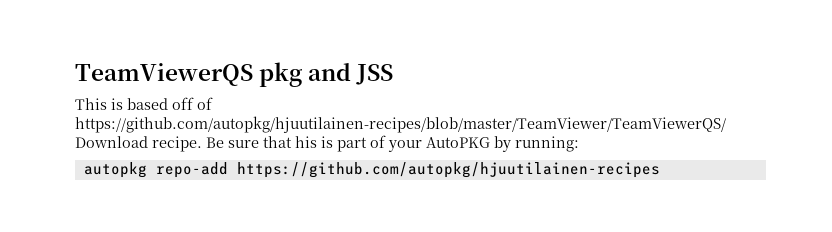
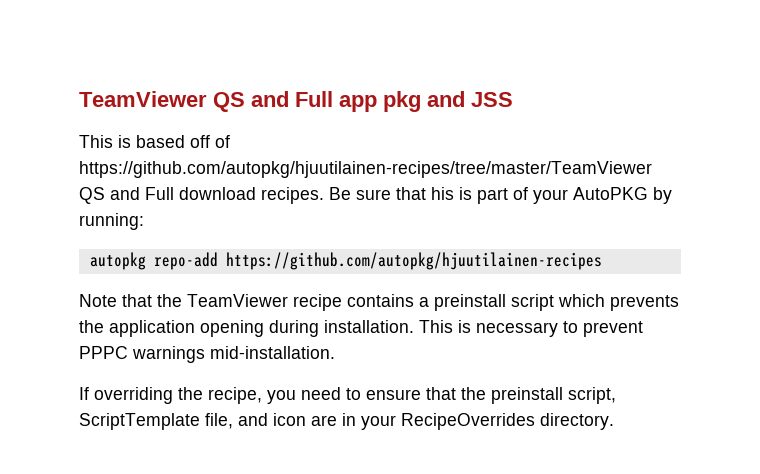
[75,63,253,86] TeamViewerQS -> [79,91,377,112] TeamViewer QS and Full app
[75,116,726,133] [75,136,202,152] https://github.com/autopkg/hjuutilainen-recipes/blob/master/TeamViewer/TeamViewerQS/ Download recipe. -> [79,161,652,178] [79,187,324,204] https://github.com/autopkg/hjuutilainen-recipes/tree/master/TeamViewer QS and Full download recipes.
(660, 170) none -> [79,294,679,311] [79,320,643,337] [79,346,335,363] [79,387,616,404] [79,413,614,430] // Note that the TeamViewer recipe contains a preinstall script which prevents the application opening during installation. This is necessary to prevent PPPC warnings mid-installation. // If overriding the recipe, you need to ensure that the preinstall script, ScriptTemplate file, and icon are in your RecipeOverrides directory.

